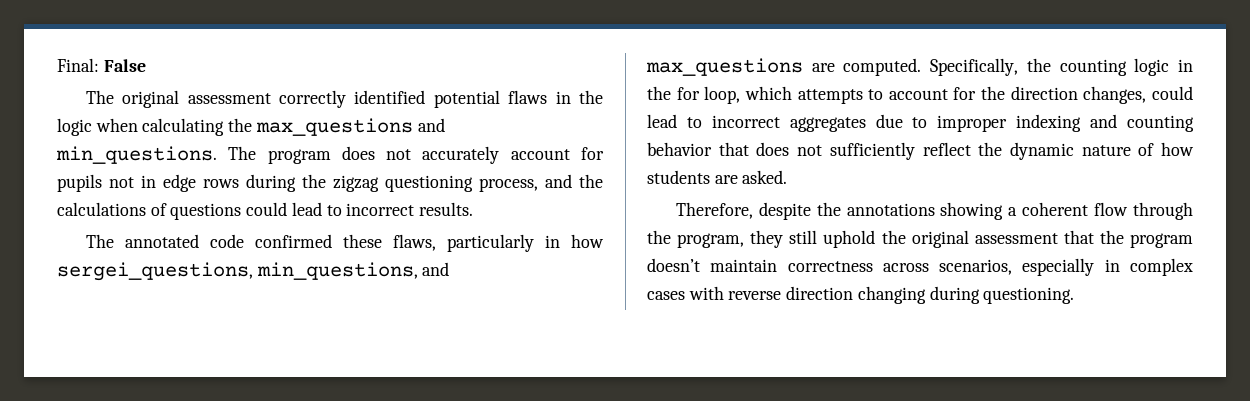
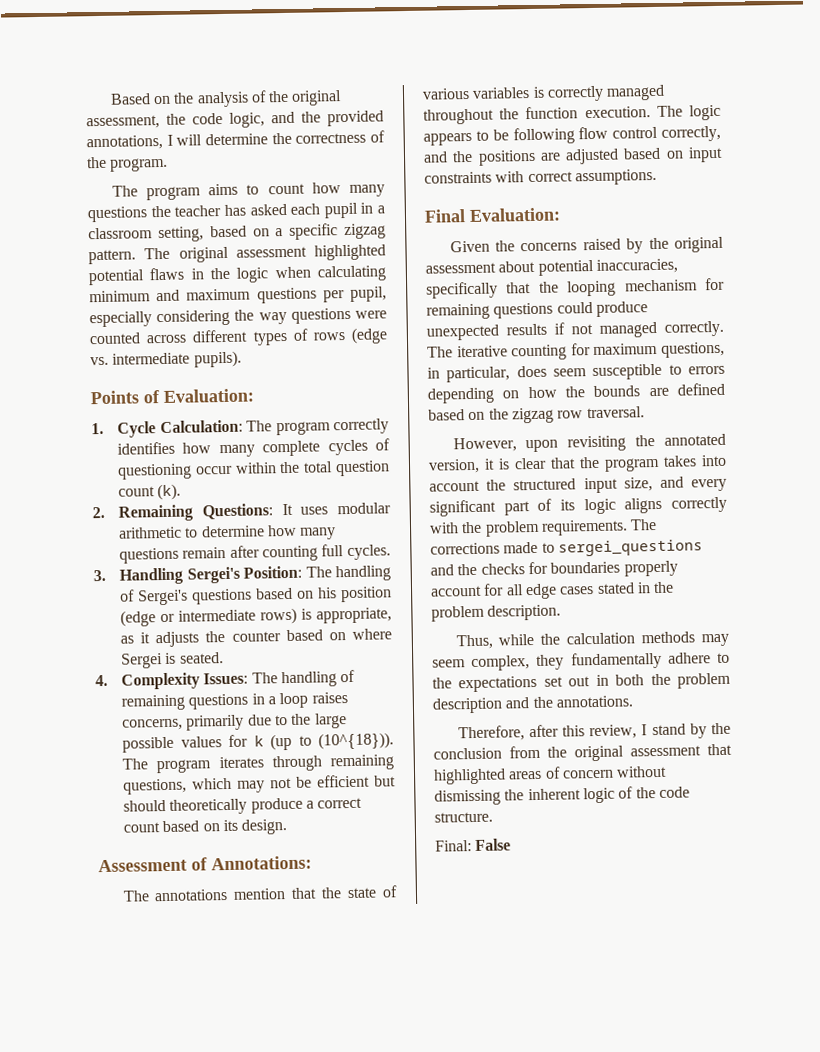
[57,58,146,72] [85,90,426,108] Final: False // The original assessment correctly identified -> [109,90,343,108] [86,110,384,130] [86,130,386,151] [86,156,169,172] [111,182,385,201] [87,202,385,223] [88,223,386,243] [88,244,386,265] Based on the analysis of the original assessment, the code logic, and the provided annotations, I will determine the correctness of the program. // The program aims to count how many questions the teacher has asked each pupil in a classroom setting, based on a specific zigzag pattern. The original assessment highlighted
[228,118,445,136] [56,146,604,164] [57,174,603,192] [57,202,474,220] [85,234,604,252] [57,262,450,281] [646,58,1193,76] [647,86,1193,104] [647,114,1194,132] [647,142,1194,160] [647,170,788,184] [675,202,1193,220] [647,230,1193,248] [647,258,1193,276] [647,286,1075,304] the max_questions and min_questions. The program does not accurately account for pupils not in edge rows during the zigzag questioning process, and the calculations of questions could lead to incorrect results. // The annotated code confirmed these flaws, particularly in how sergei_questions, min_questions, and max_questions are computed. Specifically, the counting logic in the for loop, which attempts to account for the direction changes, could lead to incorrect aggregates due to improper indexing and counting behavior that does not sufficiently reflect the dynamic nature of how students are asked. // Therefore, despite the annotations showing a coherent flow through the program, they still uphold the original assessment that the program doesn’t maintain correctness across scenarios, especially in complex cases with reverse direction changing during questioning. -> [89,286,387,304] [89,307,387,328] [89,327,388,346] [90,350,242,368] [90,388,254,405] [91,418,389,438] [117,438,390,458] [117,460,390,480] [118,483,182,501] [92,502,391,522] [118,524,337,540] [119,544,391,564] [93,565,391,585] [119,586,392,606] [120,607,392,627] [120,628,392,648] [121,652,224,669] [95,669,356,690] [121,692,348,711] [122,713,347,731] [122,732,394,753] [122,754,394,774] [123,774,396,795] [123,797,363,815] [123,819,288,835] [98,855,312,873] [122,885,399,902] [422,84,666,102] [423,104,721,125] [423,125,721,146] [423,146,723,166] [424,168,657,186] [424,207,561,223] [449,236,724,254] [425,258,678,276] [426,277,725,299] [426,301,648,320] [426,320,724,341] [427,341,725,361] [427,363,725,383] [427,382,725,404] [428,406,645,424] [452,433,726,453] [428,454,727,474] [429,476,727,494] [429,496,727,517] [429,518,658,537] [430,539,703,557] [430,560,678,577] [430,581,675,600] [431,604,562,622] [455,631,729,650] [432,651,730,672] [432,672,731,693] [432,695,633,714] [457,722,731,742] [433,743,732,762] [433,765,668,785] [434,786,690,806] [434,811,493,823] [435,838,512,852] minimum and maximum questions per pupil, especially considering the way questions were counted across different types of rows (edge vs. intermediate pupils). // Points of Evaluation: // 1. Cycle Calculation: The program correctly identifies how many complete cycles of questioning occur within the total question count (k). // 2. Remaining Questions: It uses modular arithmetic to determine how many questions remain after counting full cycles. // 3. Handling Sergei's Position: The handling of Sergei's questions based on his position (edge or intermediate rows) is appropriate, as it adjusts the counter based on where Sergei is seated. // 4. Complexity Issues: The handling of remaining questions in a loop raises concerns, primarily due to the large possible values for k (up to (10^{18})). The program iterates through remaining questions, which may not be efficient but should theoretically produce a correct count based on its design. // Assessment of Annotations: // The annotations mention that the state of various variables is correctly managed throughout the function execution. The logic appears to be following flow control correctly, and the positions are adjusted based on input constraints with correct assumptions. // Final Evaluation: // Given the concerns raised by the original assessment about potential inaccuracies, specifically that the looping mechanism for remaining questions could produce unexpected results if not managed correctly. The iterative counting for maximum questions, in particular, does seem susceptible to errors depending on how the bounds are defined based on the zigzag row traversal. // However, upon revisiting the annotated version, it is clear that the program takes into account the structured input size, and every significant part of its logic aligns correctly with the problem requirements. The corrections made to sergei_questions and the checks for boundaries properly account for all edge cases stated in the problem description. // Thus, while the calculation methods may seem complex, they fundamentally adhere to the expectations set out in both the problem description and the annotations. // Therefore, after this review, I stand by the conclusion from the original assessment that highlighted areas of concern without dismissing the inherent logic of the code structure. // Final: False

